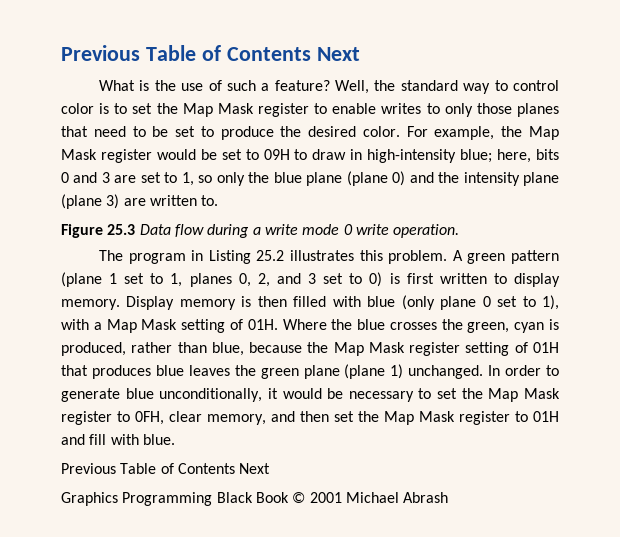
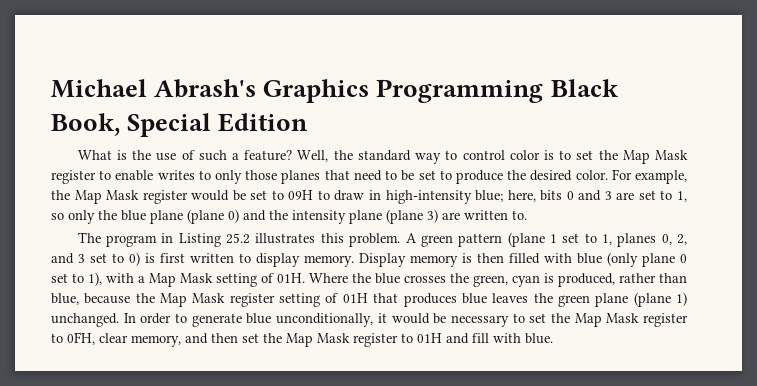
[61,45,360,61] Previous Table of Contents Next -> [51,79,619,103] [51,113,309,137] Michael Abrash's Graphics Programming Black Book, Special Edition
[61,224,460,238] // Figure 25.3 Data flow during a write mode 0 write operation. -> (527, 215) none
[61,463,271,474] [61,492,449,506] // Previous Table of Contents Next // Graphics Programming Black Book © 2001 Michael Abrash -> (553, 338) none

